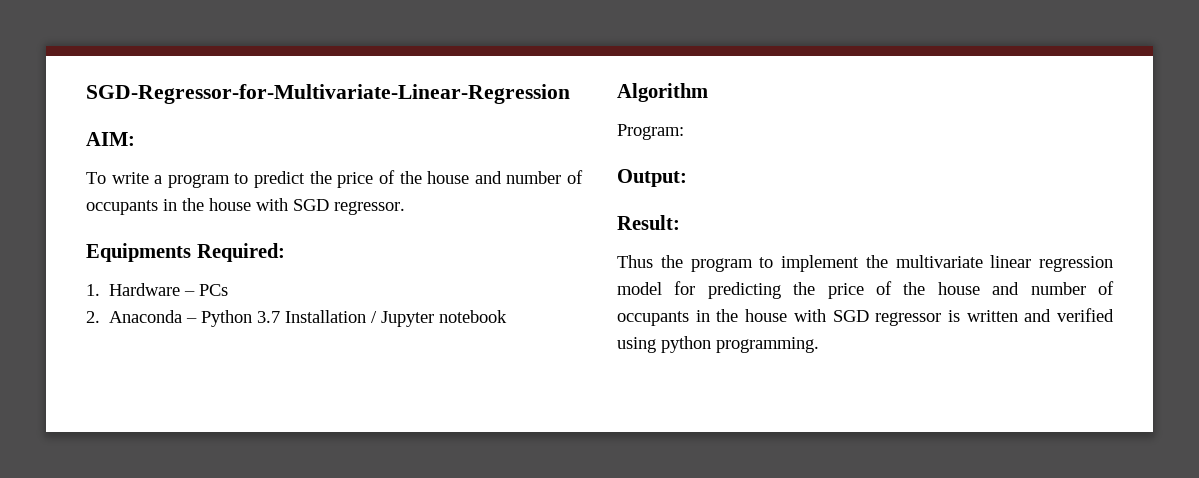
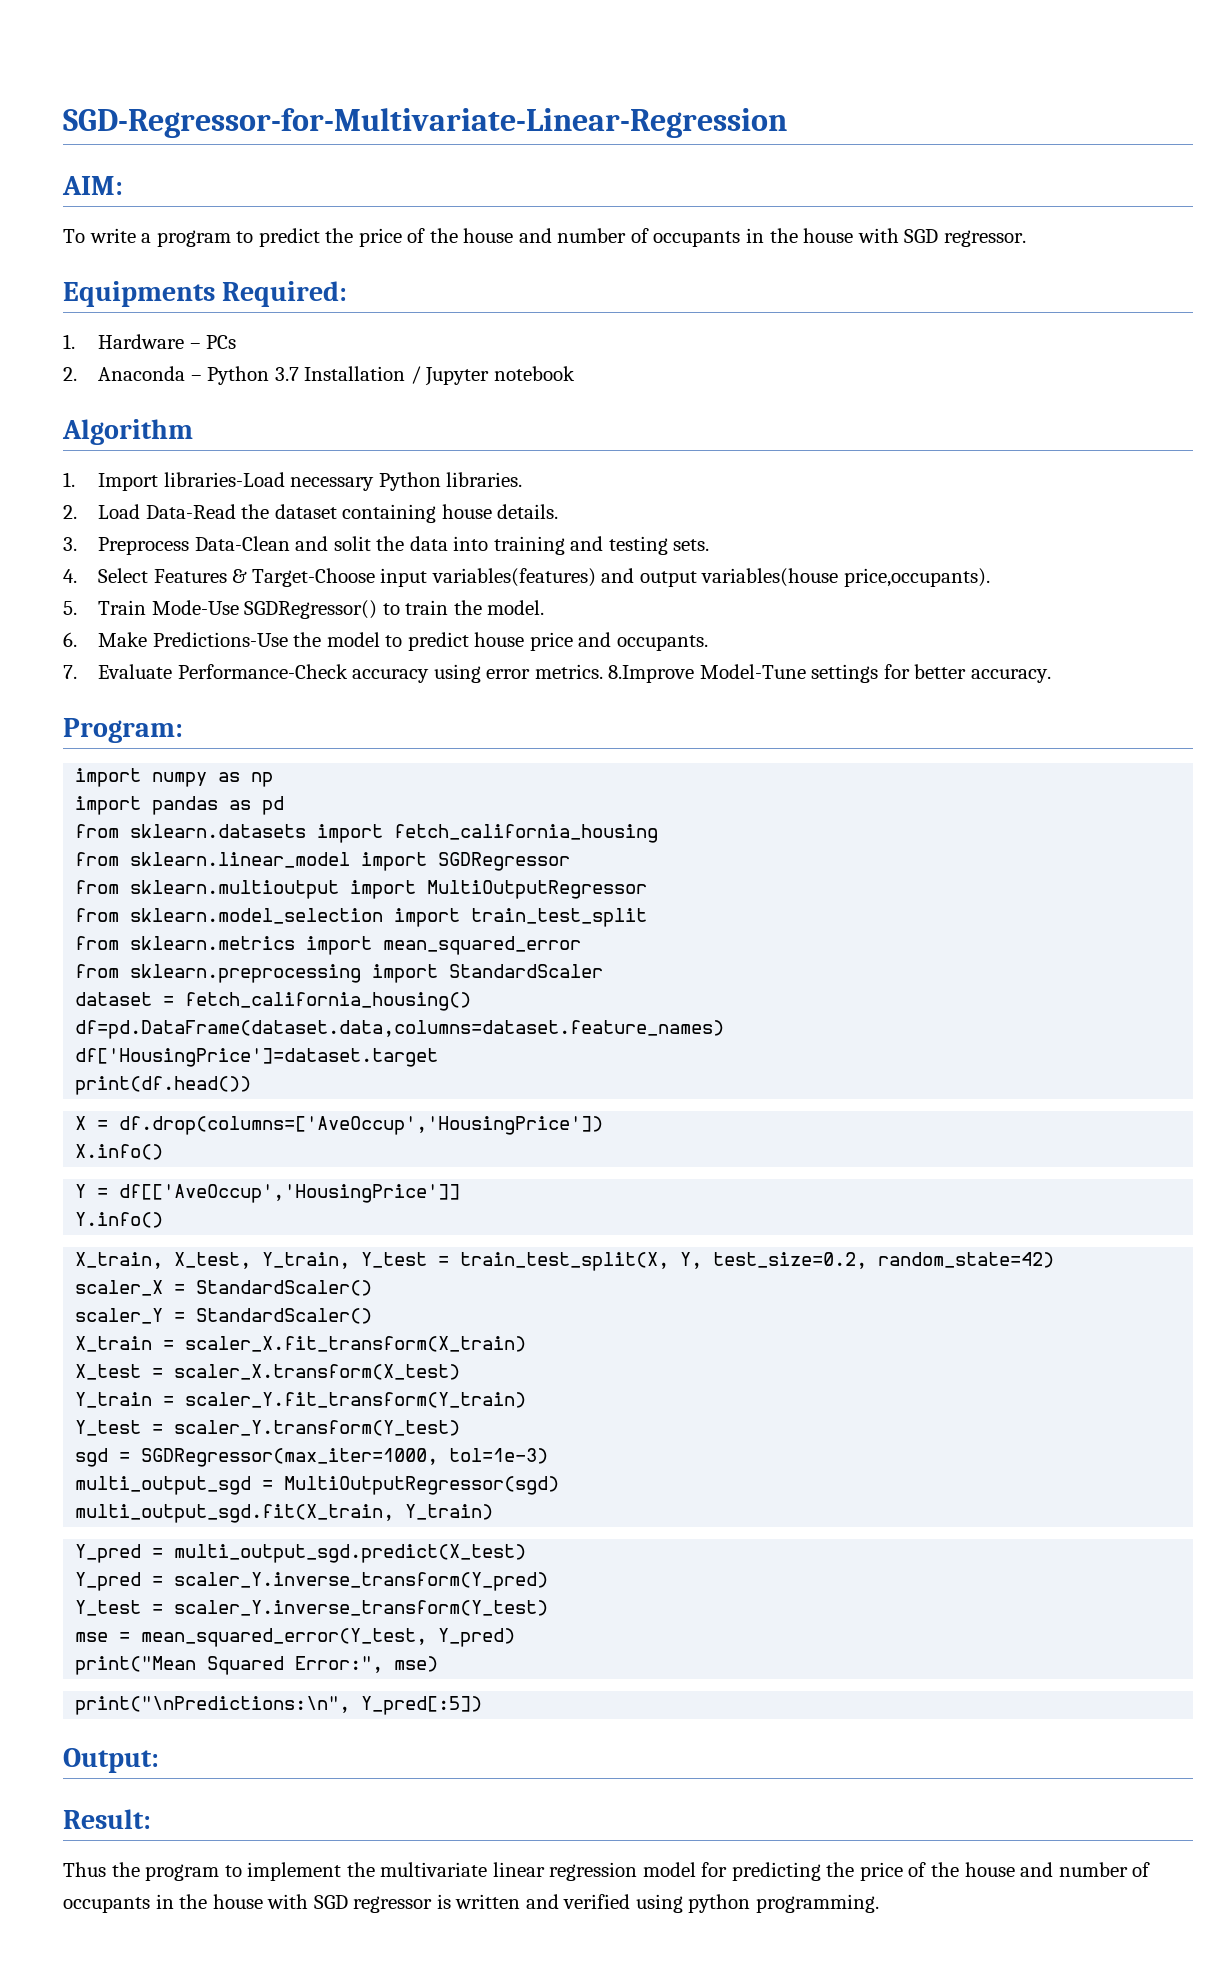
[617,124,684,140] Program: -> [63,472,523,491] [63,504,559,523] [63,536,710,555] [63,568,990,587] [63,600,545,619] [63,632,708,651] [63,664,1052,683] [63,718,183,743] [75,768,274,787] [75,796,285,815] [75,824,659,843] [75,852,571,871] [75,880,648,899] [75,908,648,927] [75,936,582,955] [75,964,604,983] [75,992,472,1011] [75,1020,725,1039] [75,1048,439,1067] [75,1076,252,1095] [75,1116,604,1135] [75,1144,164,1160] [75,1184,461,1203] [75,1212,164,1228] [75,1252,1055,1271] [75,1280,373,1296] [75,1308,373,1324] [75,1336,527,1352] [75,1364,461,1380] [75,1392,527,1408] [75,1420,461,1436] [75,1448,549,1467] [75,1476,560,1495] [75,1504,494,1523] [75,1544,527,1563] [75,1572,549,1591] [75,1600,549,1616] [75,1628,516,1647] [75,1656,439,1675] [75,1696,483,1715] 1. Import libraries-Load necessary Python libraries. // 2. Load Data-Read the dataset containing house details. // 3. Preprocess Data-Clean and solit the data into training and testing sets. // 4. Select Features & Target-Choose input variables(features) and output variables(house price,occupants). // 5. Train Mode-Use SGDRegressor() to train the model. // 6. Make Predictions-Use the model to predict house price and occupants. // 7. Evaluate Performance-Check accuracy using error metrics. 8.Improve Model-Tune settings for better accuracy. // Program: // import numpy as np // import pandas as pd // from sklearn.datasets import fetch_california_housing // from sklearn.linear_model import SGDRegressor // from sklearn.multioutput import MultiOutputRegressor // from sklearn.model_selection import train_test_split // from sklearn.metrics import mean_squared_error // from sklearn.preprocessing import StandardScaler // dataset = fetch_california_housing() // df=pd.DataFrame(dataset.data,columns=dataset.feature_names) // df['HousingPrice']=dataset.target // print(df.head()) // X = df.drop(columns=['AveOccup','HousingPrice']) // X.info() // Y = df[['AveOccup','HousingPrice']] // Y.info() // X_train, X_test, Y_train, Y_test = train_test_split(X, Y, test_size=0.2, random_state=42) // scaler_X = StandardScaler() // scaler_Y = StandardScaler() // X_train = scaler_X.fit_transform(X_train) // X_test = scaler_X.transform(X_test) // Y_train = scaler_Y.fit_transform(Y_train) // Y_test = scaler_Y.transform(Y_test) // sgd = SGDRegressor(max_iter=1000, tol=1e-3) // multi_output_sgd = MultiOutputRegressor(sgd) // multi_output_sgd.fit(X_train, Y_train) // Y_pred = multi_output_sgd.predict(X_test) // Y_pred = scaler_Y.inverse_transform(Y_pred) // Y_test = scaler_Y.inverse_transform(Y_test) // mse = mean_squared_error(Y_test, Y_pred) // print("Mean Squared Error:", mse) // print("\nPredictions:\n", Y_pred[:5])

